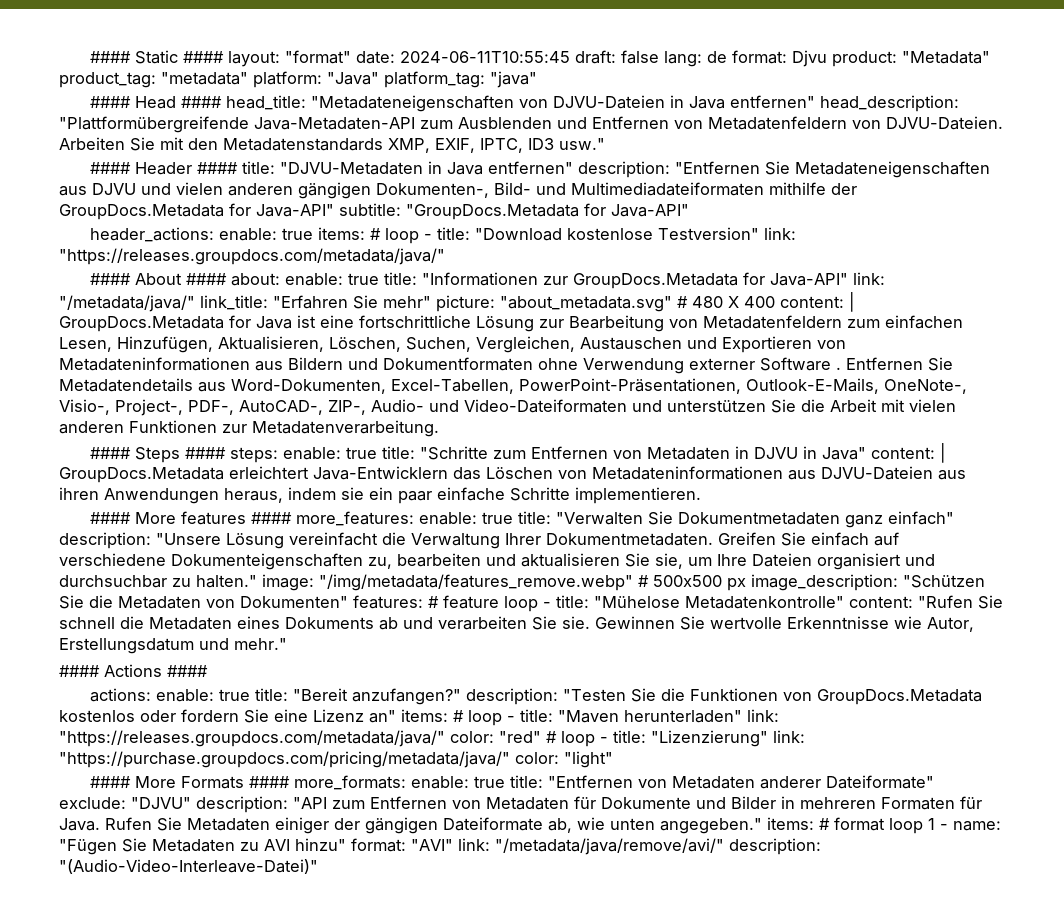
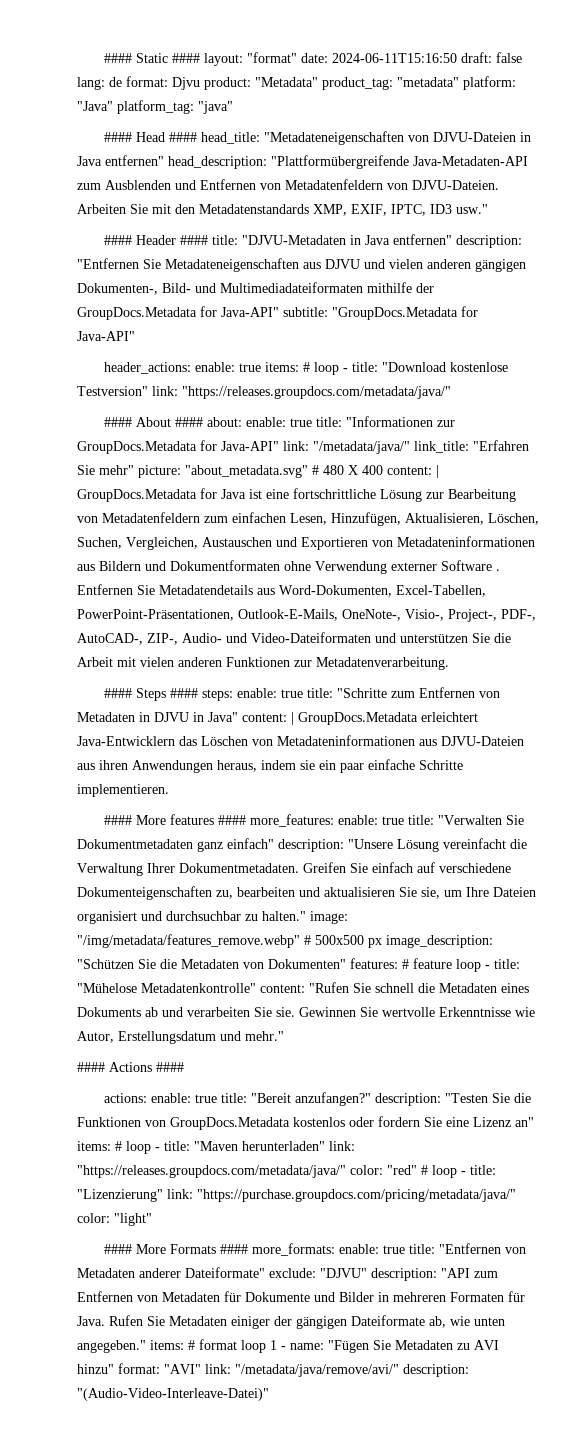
[399,51,570,63] 2024-06-11T10:55:45 -> [332,53,458,63] 2024-06-11T15:16:50

